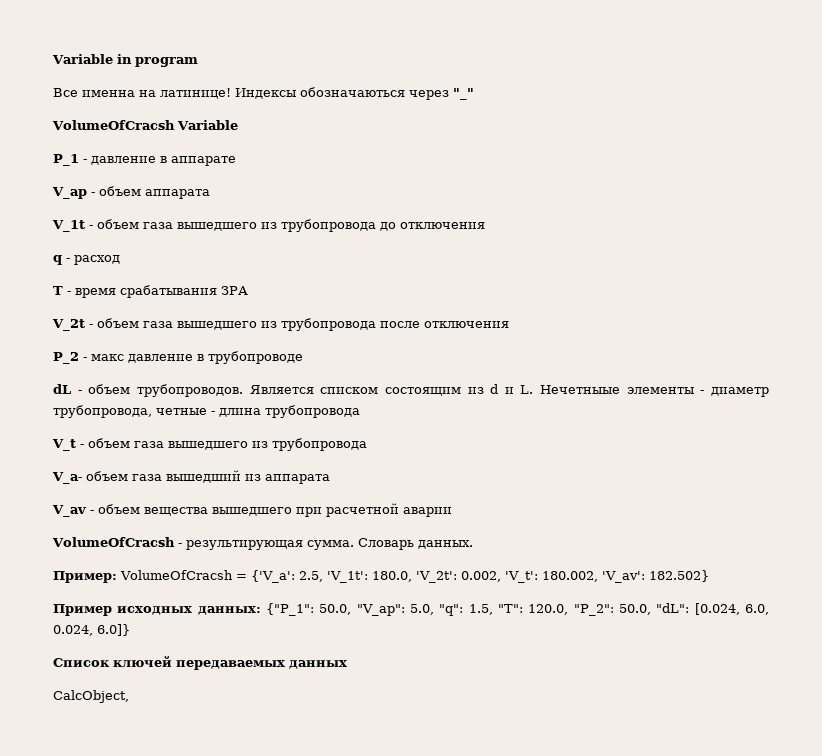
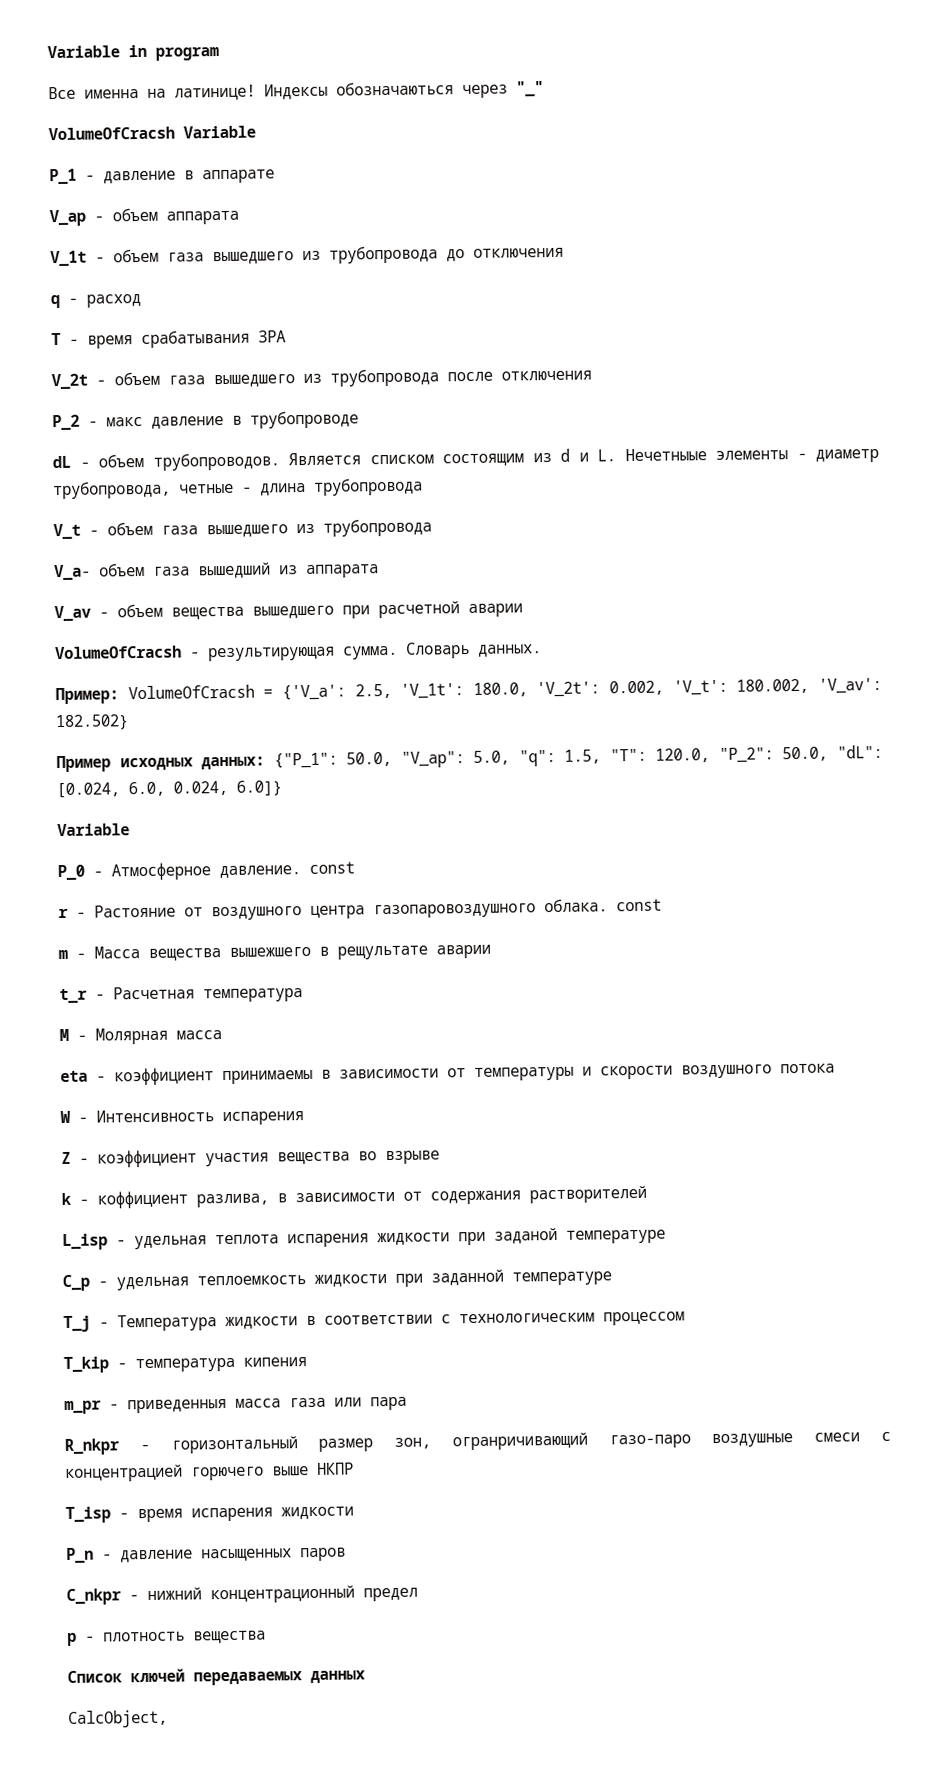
(130, 630) none -> [57,823,130,837] [57,861,355,881] [58,898,662,921] [58,944,491,961] [59,986,303,1004] [59,1027,222,1045] [60,1063,835,1086] [60,1109,304,1126] [61,1149,440,1168] [61,1185,647,1209] [62,1227,666,1251] [62,1269,612,1292] [63,1311,685,1333] [63,1356,307,1374] [64,1396,407,1415] [64,1431,892,1456] [65,1462,354,1483] [65,1506,354,1523] [66,1547,346,1563] [66,1585,418,1605] [67,1630,266,1646] // Variable // P_0 - Атмосферное давление. const // r - Растояние от воздушного центра газопаровоздушного облака. const // m - Масса вещества вышежшего в рещультате аварии // t_r - Расчетная температура // M - Молярная масса // eta - коэффициент принимаемы в зависимости от температуры и скорости воздушного потока // W - Интенсивность испарения // Z - коэффициент участия вещества во взрыве // k - коффициент разлива, в зависимости от содержания растворителей // L_isp - удельная теплота испарения жидкости при заданой температуре // C_p - удельная теплоемкость жидкости при заданной температуре // T_j - Температура жидкости в соответствии с технологическим процессом // T_kip - температура кипения // m_pr - приведенныя масса газа или пара // R_nkpr - горизонтальный размер зон, огранричивающий газо-паро воздушные смеси с концентрацией горючего выше НКПР // T_isp - время испарения жидкости // P_n - давление насыщенных паров // C_nkpr - нижний концентрационный предел // p - плотность вещества

